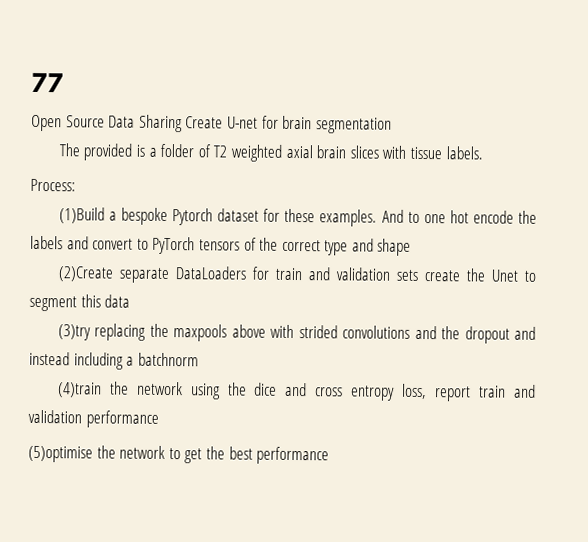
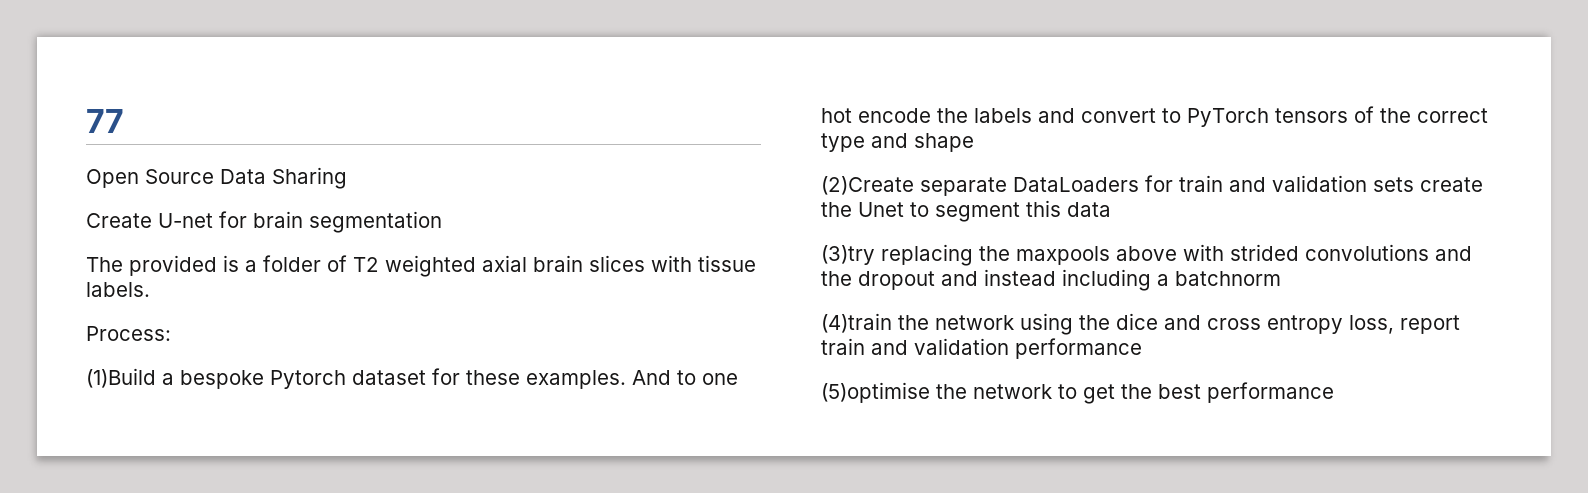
(183, 123) none -> (347, 178) //

